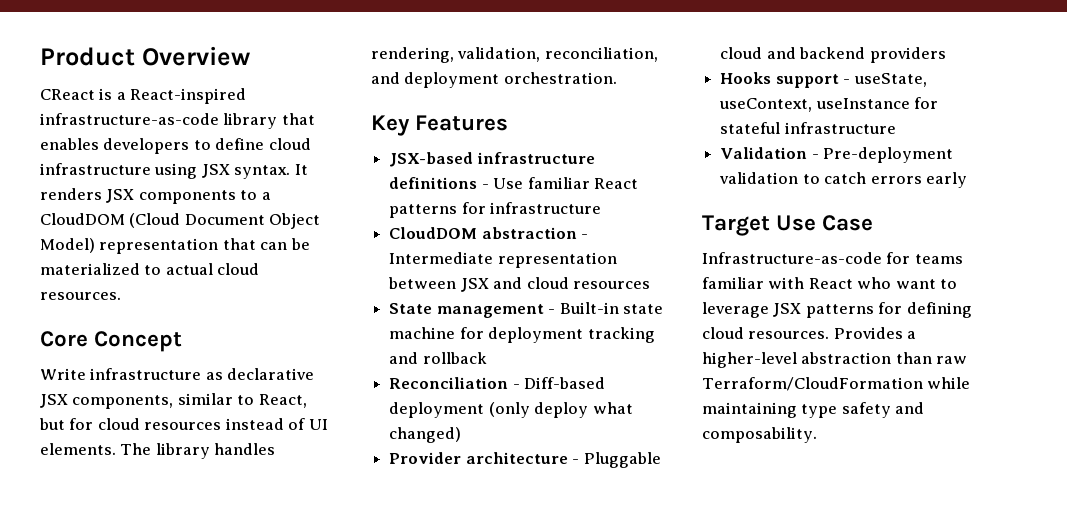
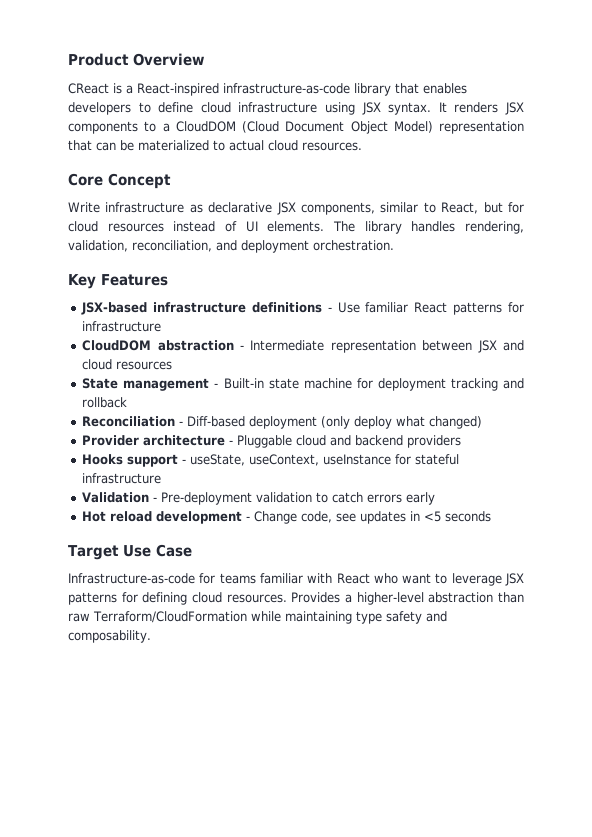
(967, 180) none -> [82,511,492,524] // Hot reload development - Change code, see updates in <5 seconds

